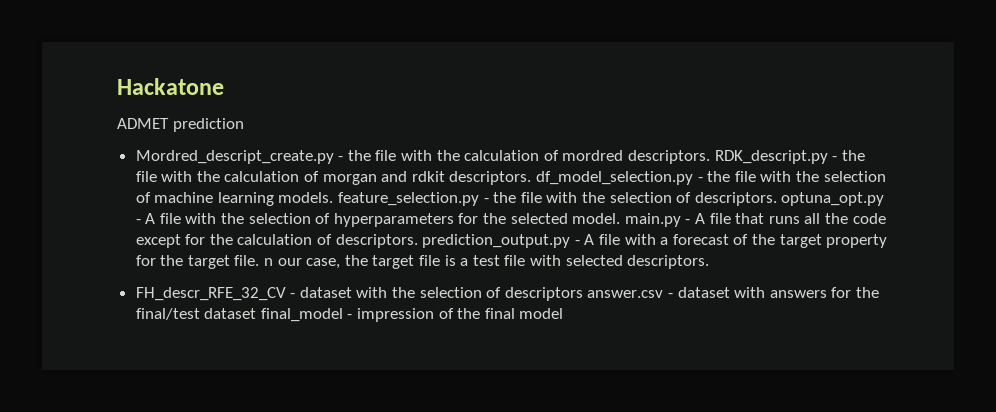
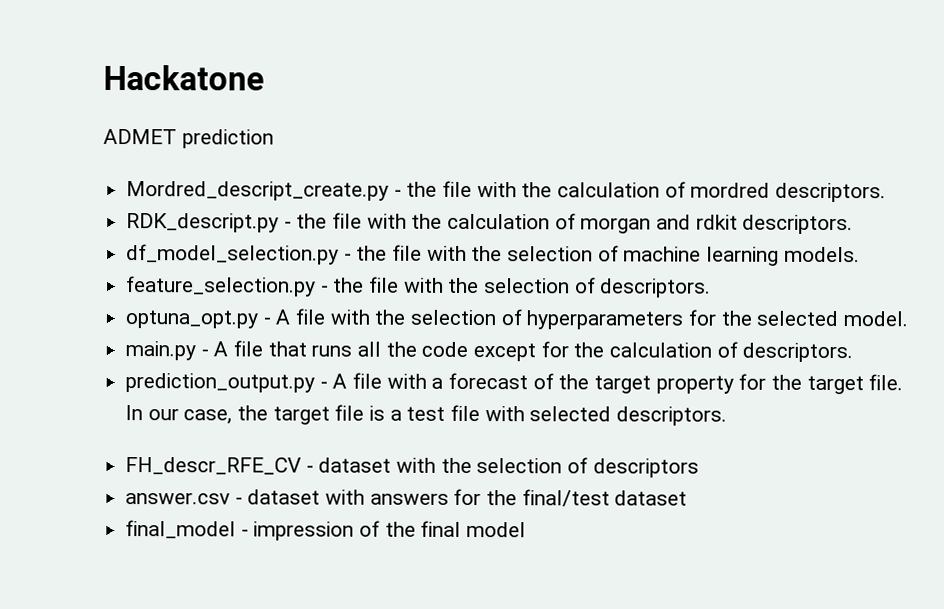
(711, 157) none -> (887, 192) //
(532, 178) none -> (854, 224) //
(334, 197) none -> (860, 254) //
(777, 199) none -> (712, 288) //
(621, 218) none -> (909, 319) //
(418, 241) none -> (854, 352) //
[264,258,274,266] n -> [125,405,144,421] In
[135,287,286,301] FH_descr_RFE_32_CV -> [125,457,303,475] FH_descr_RFE_CV
(583, 294) none -> (699, 468) //
(257, 313) none -> (688, 498) //

